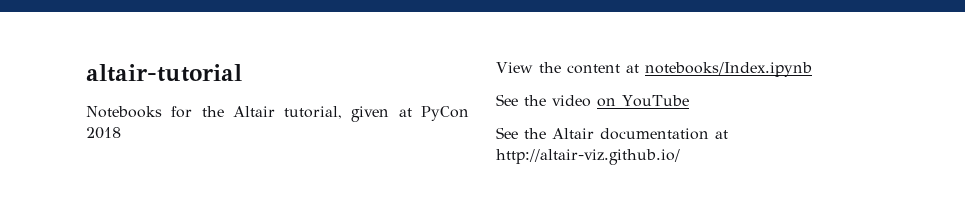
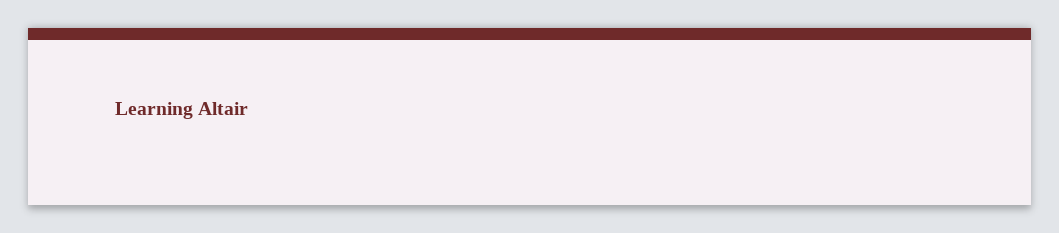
[86,64,242,82] [86,106,469,122] [86,127,121,139] [496,62,812,77] [496,94,689,107] [496,127,728,140] [496,149,680,165] altair-tutorial // Notebooks for the Altair tutorial, given at PyCon 2018 // View the content at notebooks/Index.ipynb // See the video on YouTube // See the Altair documentation at http://altair-viz.github.io/ -> [115,102,249,119] Learning Altair

